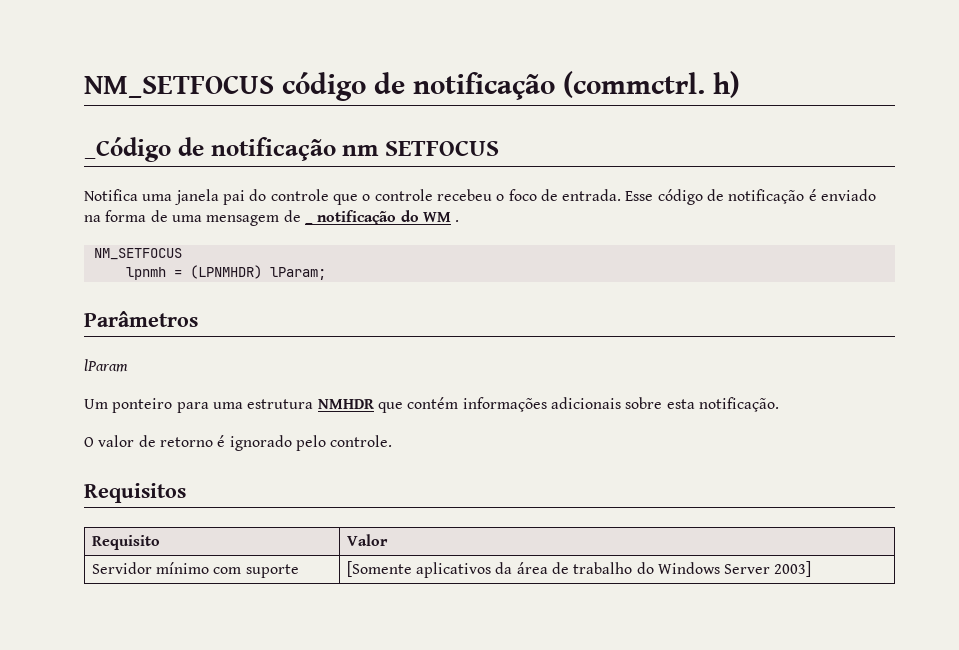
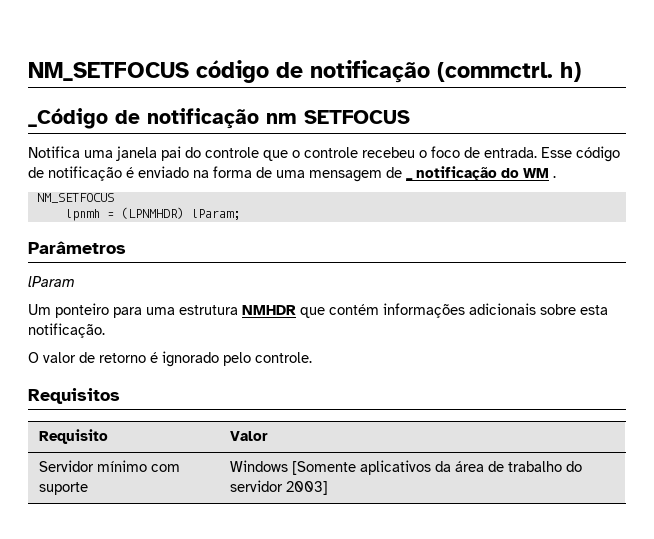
(299, 571) none -> [229,460,288,472] Windows
[657,562,771,574] Windows Server -> [229,480,283,492] servidor

